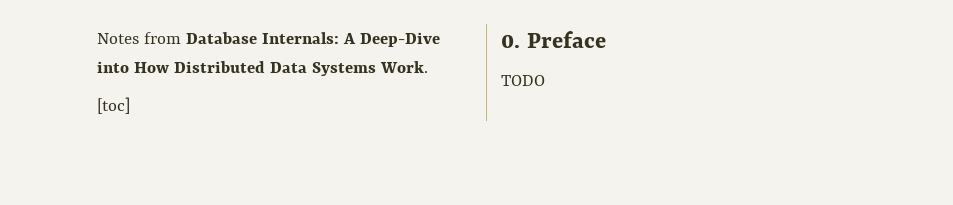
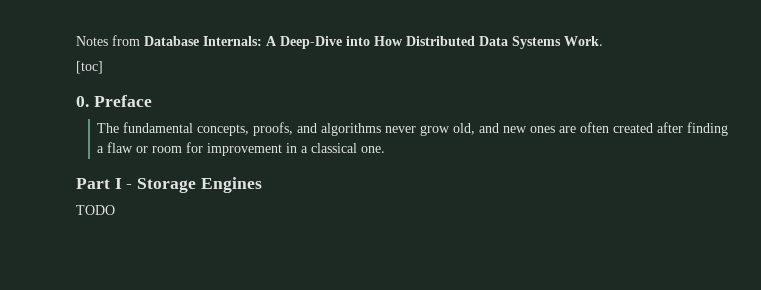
(607, 39) none -> [97,122,729,136] [97,142,386,156] [76,177,262,193] // The fundamental concepts, proofs, and algorithms never grow old, and new ones are often created after finding a flaw or room for improvement in a classical one. // Part I - Storage Engines

